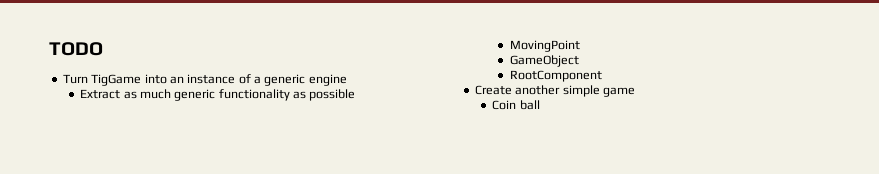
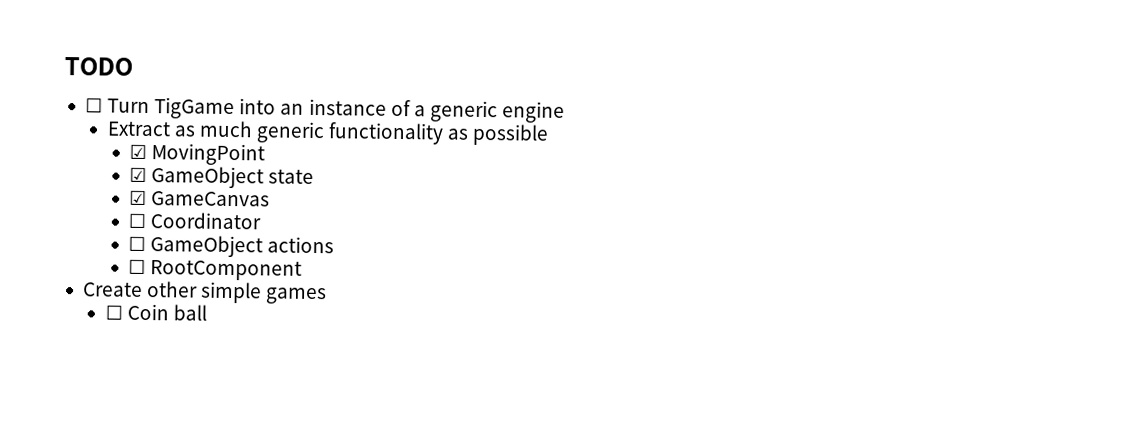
(103, 49) none -> [84,98,103,113] ☐
(356, 95) none -> [129,144,148,160] ☑
[509,55,579,67] [509,70,602,82] [474,85,635,97] GameObject // RootComponent // Create another simple game // -> [129,166,315,189] [129,190,271,207] [128,212,262,230] [128,235,335,258] [128,259,303,281] [82,281,328,305] [104,305,123,320] ☑ GameObject state // ☑ GameCanvas // ☐ Coordinator // ☐ GameObject actions // ☐ RootComponent // Create other simple games // ☐

